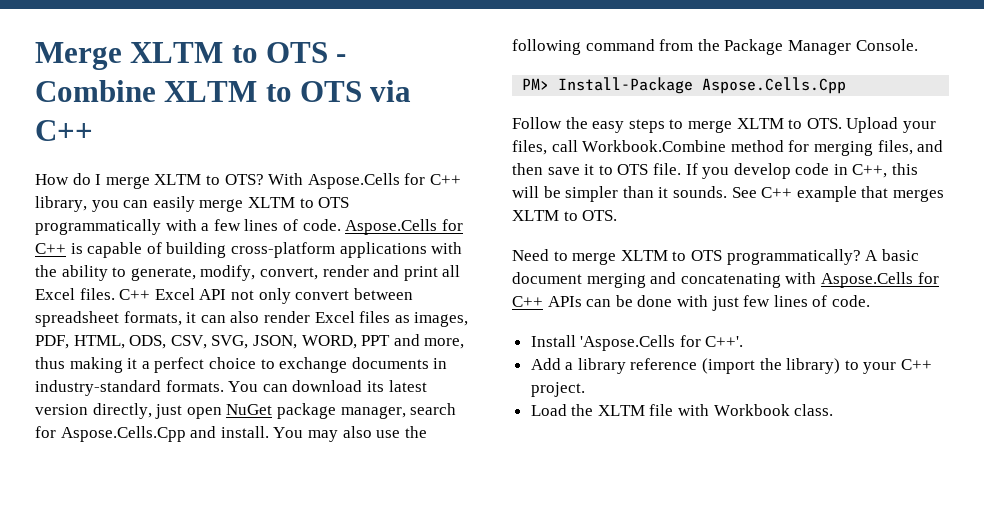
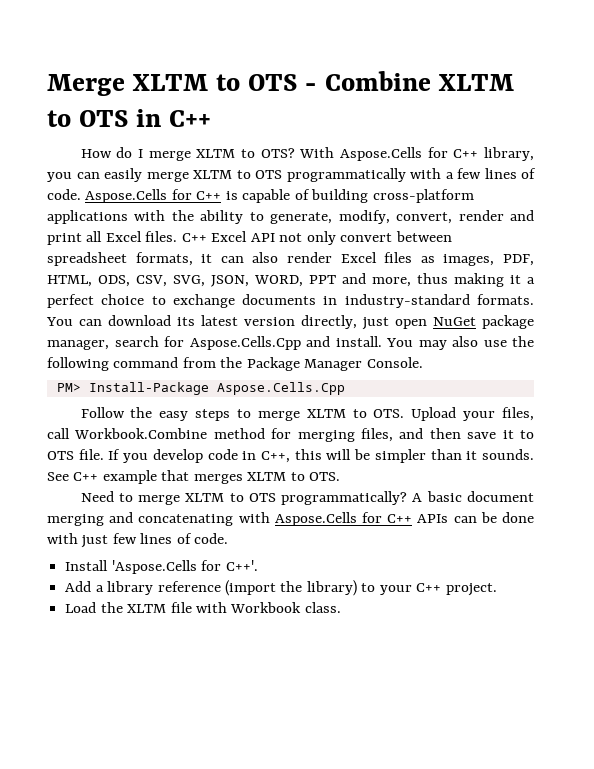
[370,80,412,102] via -> [136,109,162,127] in

